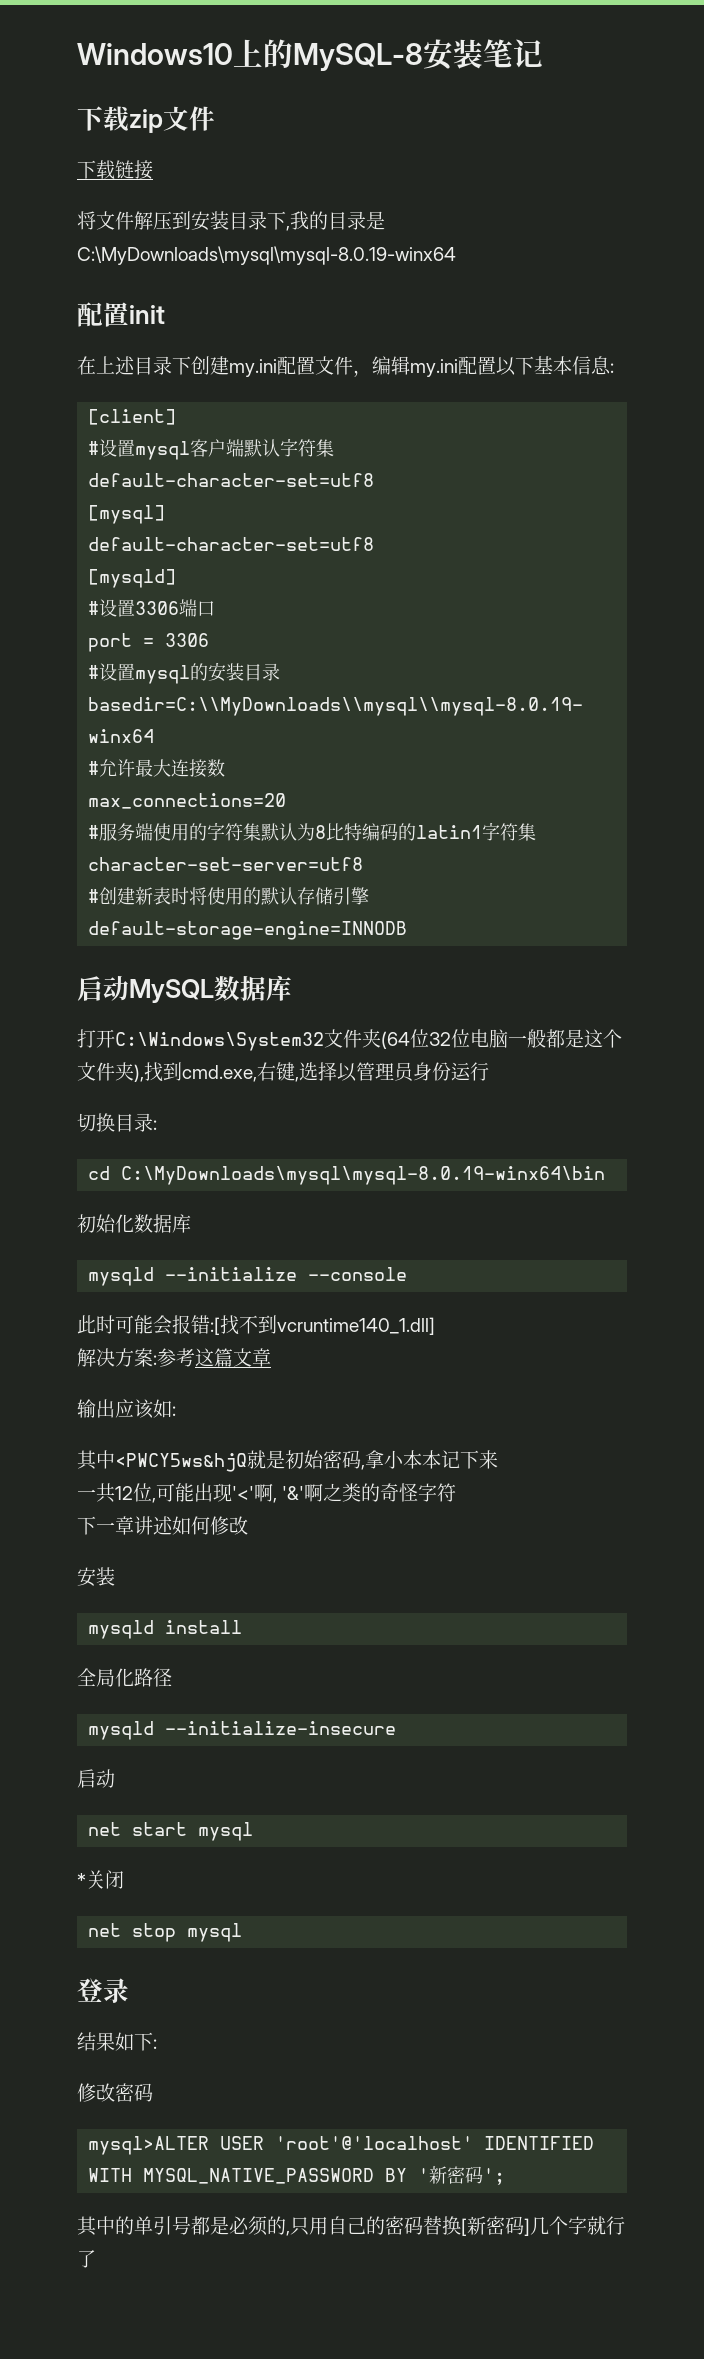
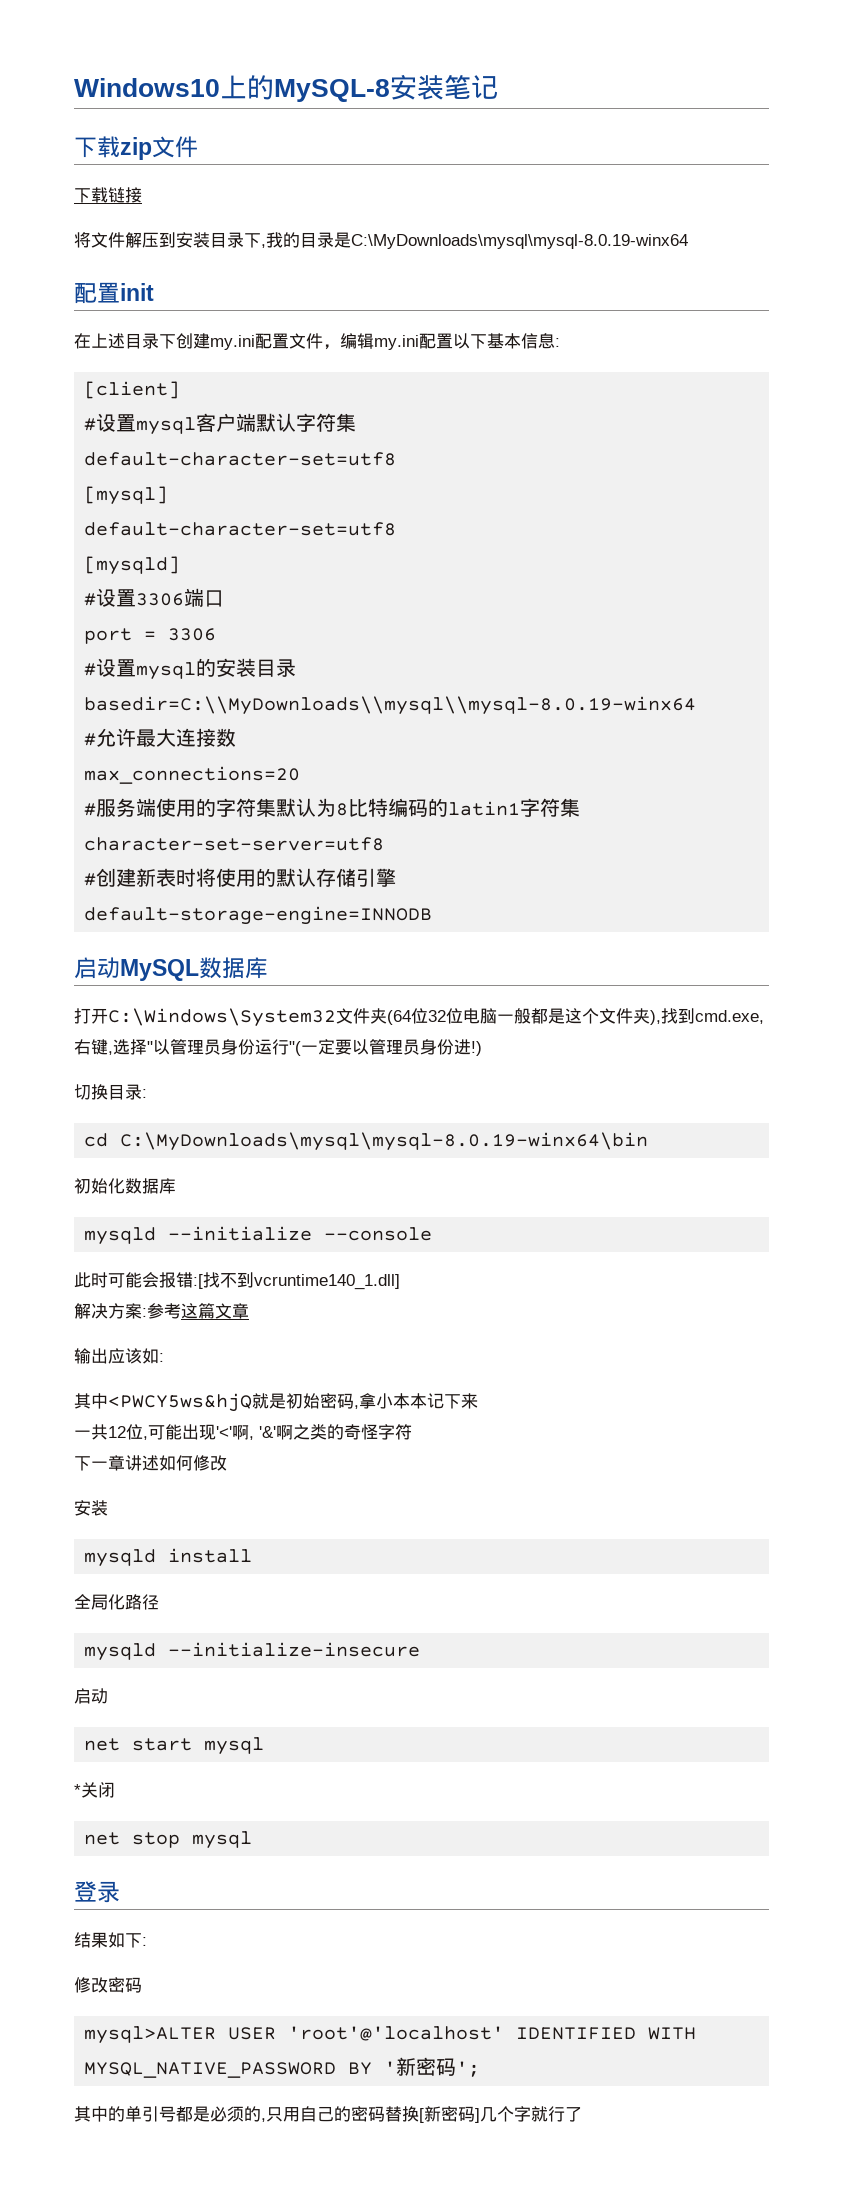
(337, 1071) none -> [147,1041,153,1053] "
(489, 1071) none -> [289,1039,482,1056] "(一定要以管理员身份进!)

